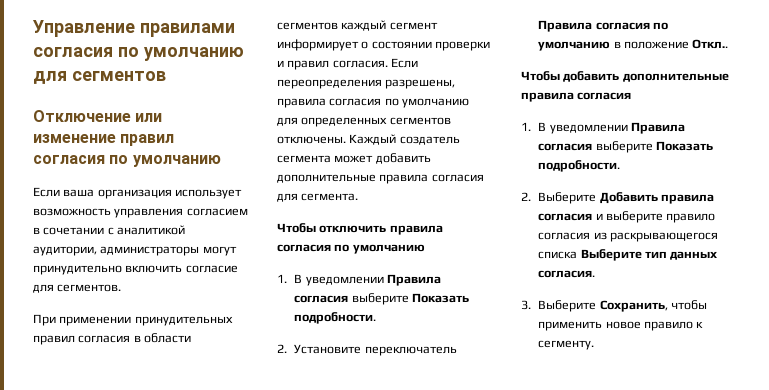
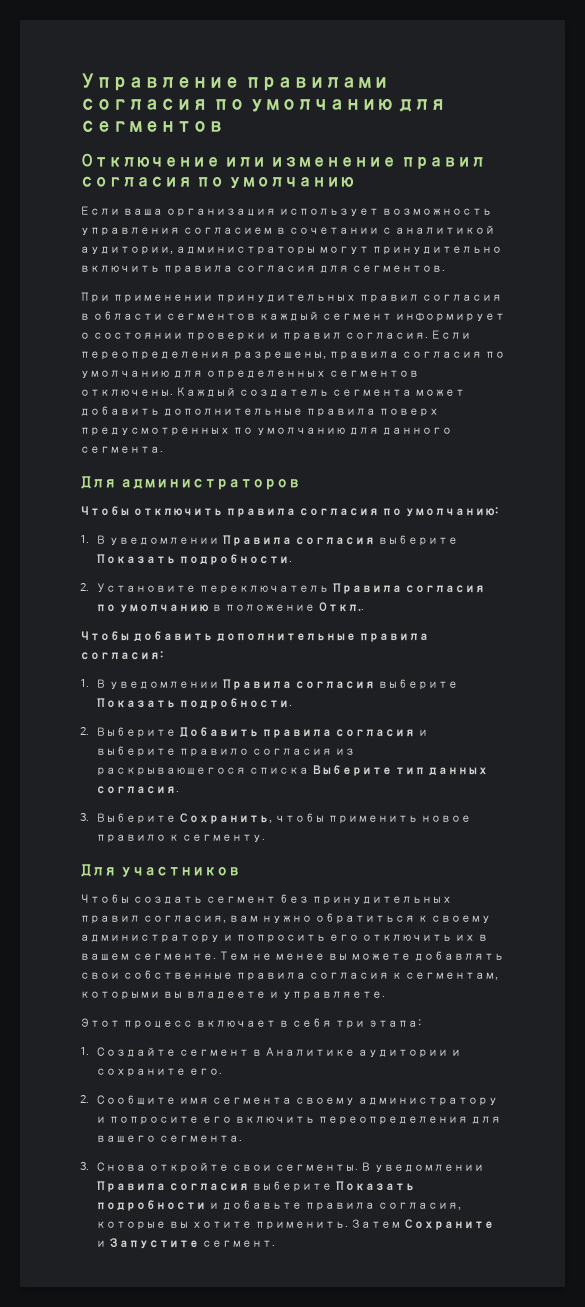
[185,265,238,273] согласие -> [162,265,316,274] правила согласия
[431,174,484,182] [277,193,359,202] согласия для сегмента. -> [378,408,439,417] [80,427,452,436] [80,446,163,453] [80,476,300,490] поверх предусмотренных по умолчанию для данного сегмента. // Для администраторов
[352,244,425,254] умолчанию -> [404,507,498,517] умолчанию:
[577,92,632,100] согласия -> [80,651,163,660] согласия:
(595, 345) none -> [80,864,240,877] [80,894,452,905] [80,913,491,924] [80,934,488,943] [80,951,504,961] [80,970,498,981] [80,991,385,1000] [80,1018,421,1029] [80,1047,462,1058] [96,1068,223,1077] [80,1095,499,1106] [96,1116,502,1125] [96,1135,243,1142] [80,1162,485,1173] [96,1181,416,1192] [96,1200,462,1211] [96,1219,495,1230] [96,1238,276,1249] // Для участников // Чтобы создать сегмент без принудительных правил согласия, вам нужно обратиться к своему администратору и попросить его отключить их в вашем сегменте. Тем не менее вы можете добавлять свои собственные правила согласия к сегментам, которыми вы владеете и управляете. // Этот процесс включает в себя три этапа: // 1. Создайте сегмент в Аналитике аудитории и сохраните его. // 2. Сообщите имя сегмента своему администратору и попросите его включить переопределения для вашего сегмента. // 3. Снова откройте свои сегменты. В уведомлении Правила согласия выберите Показать подробности и добавьте правила согласия, которые вы хотите применить. Затем Сохраните и Запустите сегмент.

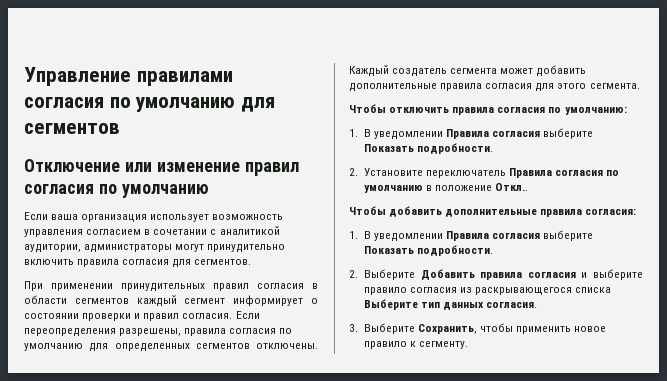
[378,408,439,417] [80,427,452,436] [80,446,163,453] [80,476,300,490] поверх предусмотренных по умолчанию для данного сегмента. // Для администраторов -> [485,83,640,92] согласия для этого сегмента.
[80,864,240,877] [80,894,452,905] [80,913,491,924] [80,934,488,943] [80,951,504,961] [80,970,498,981] [80,991,385,1000] [80,1018,421,1029] [80,1047,462,1058] [96,1068,223,1077] [80,1095,499,1106] [96,1116,502,1125] [96,1135,243,1142] [80,1162,485,1173] [96,1181,416,1192] [96,1200,462,1211] [96,1219,495,1230] [96,1238,276,1249] // Для участников // Чтобы создать сегмент без принудительных правил согласия, вам нужно обратиться к своему администратору и попросить его отключить их в вашем сегменте. Тем не менее вы можете добавлять свои собственные правила согласия к сегментам, которыми вы владеете и управляете. // Этот процесс включает в себя три этапа: // 1. Создайте сегмент в Аналитике аудитории и сохраните его. // 2. Сообщите имя сегмента своему администратору и попросите его включить переопределения для вашего сегмента. // 3. Снова откройте свои сегменты. В уведомлении Правила согласия выберите Показать подробности и добавьте правила согласия, которые вы хотите применить. Затем Сохраните и Запустите сегмент. -> (469, 345) none

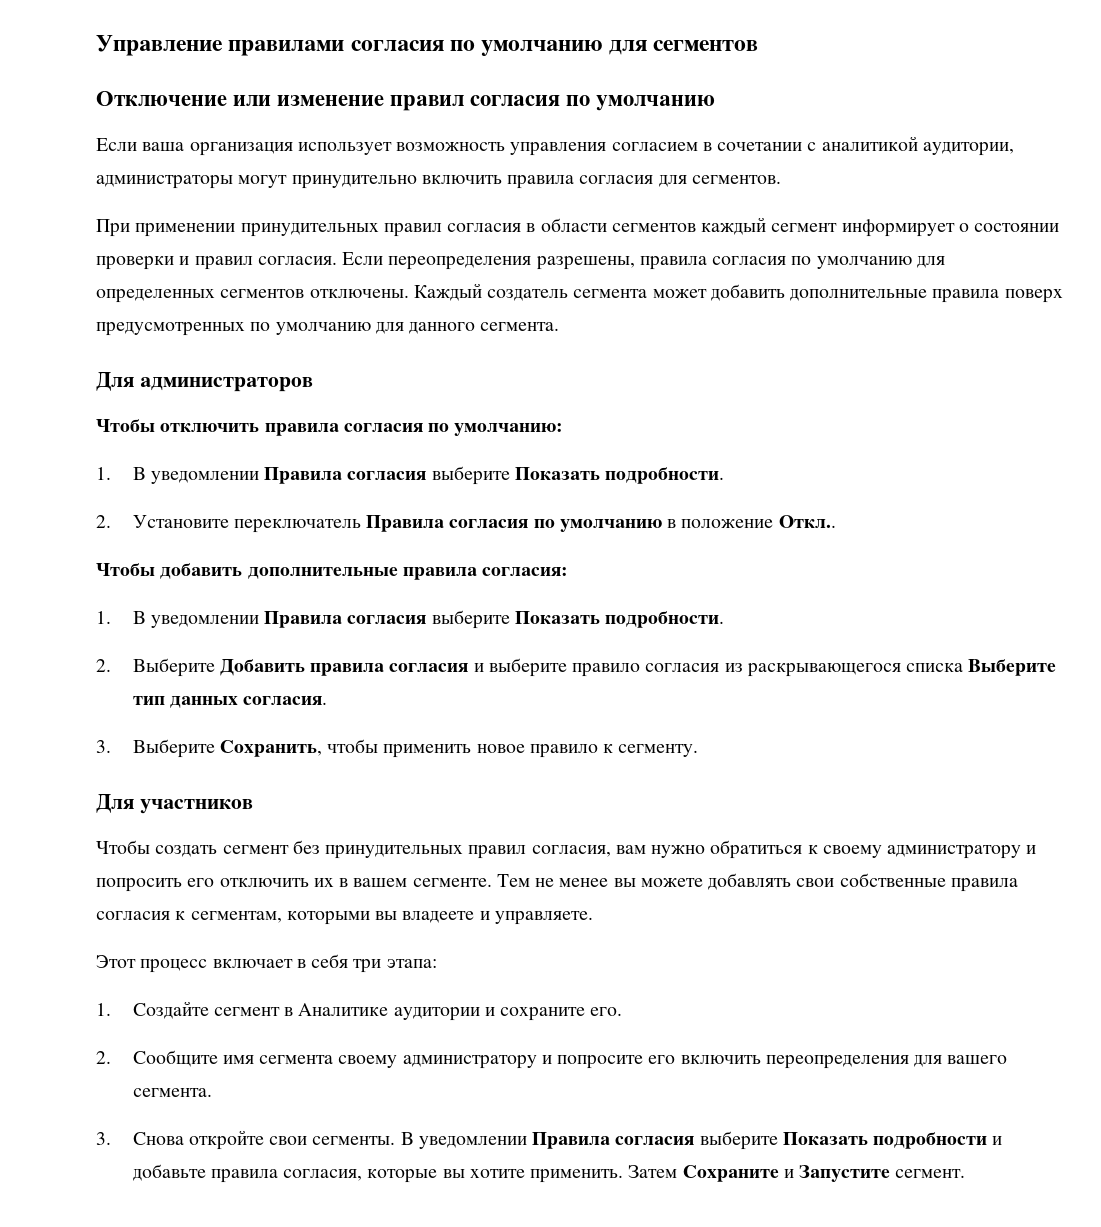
[485,83,640,92] согласия для этого сегмента. -> [1004,289,1063,303] [96,322,560,336] [96,372,313,392] поверх предусмотренных по умолчанию для данного сегмента. // Для администраторов
(469, 345) none -> [96,794,253,814] [96,840,1037,859] [96,873,1018,892] [96,911,593,925] [96,954,437,973] [96,1001,623,1021] [96,1050,1008,1069] [132,1088,212,1097] [96,1130,1003,1150] [132,1164,966,1183] // Для участников // Чтобы создать сегмент без принудительных правил согласия, вам нужно обратиться к своему администратору и попросить его отключить их в вашем сегменте. Тем не менее вы можете добавлять свои собственные правила согласия к сегментам, которыми вы владеете и управляете. // Этот процесс включает в себя три этапа: // 1. Создайте сегмент в Аналитике аудитории и сохраните его. // 2. Сообщите имя сегмента своему администратору и попросите его включить переопределения для вашего сегмента. // 3. Снова откройте свои сегменты. В уведомлении Правила согласия выберите Показать подробности и добавьте правила согласия, которые вы хотите применить. Затем Сохраните и Запустите сегмент.

